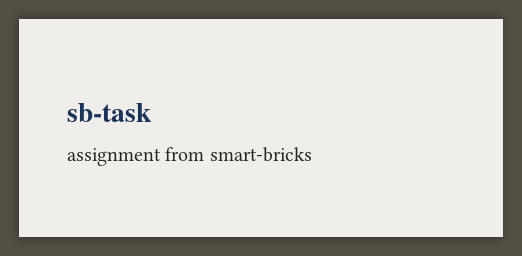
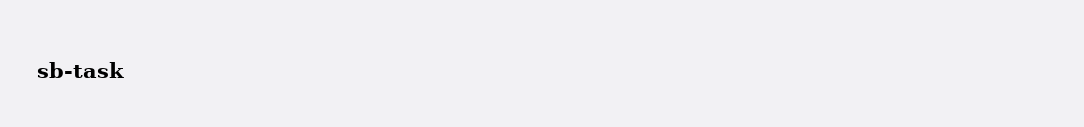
[67,147,312,166] // assignment from smart-bricks -> (124, 70) none

